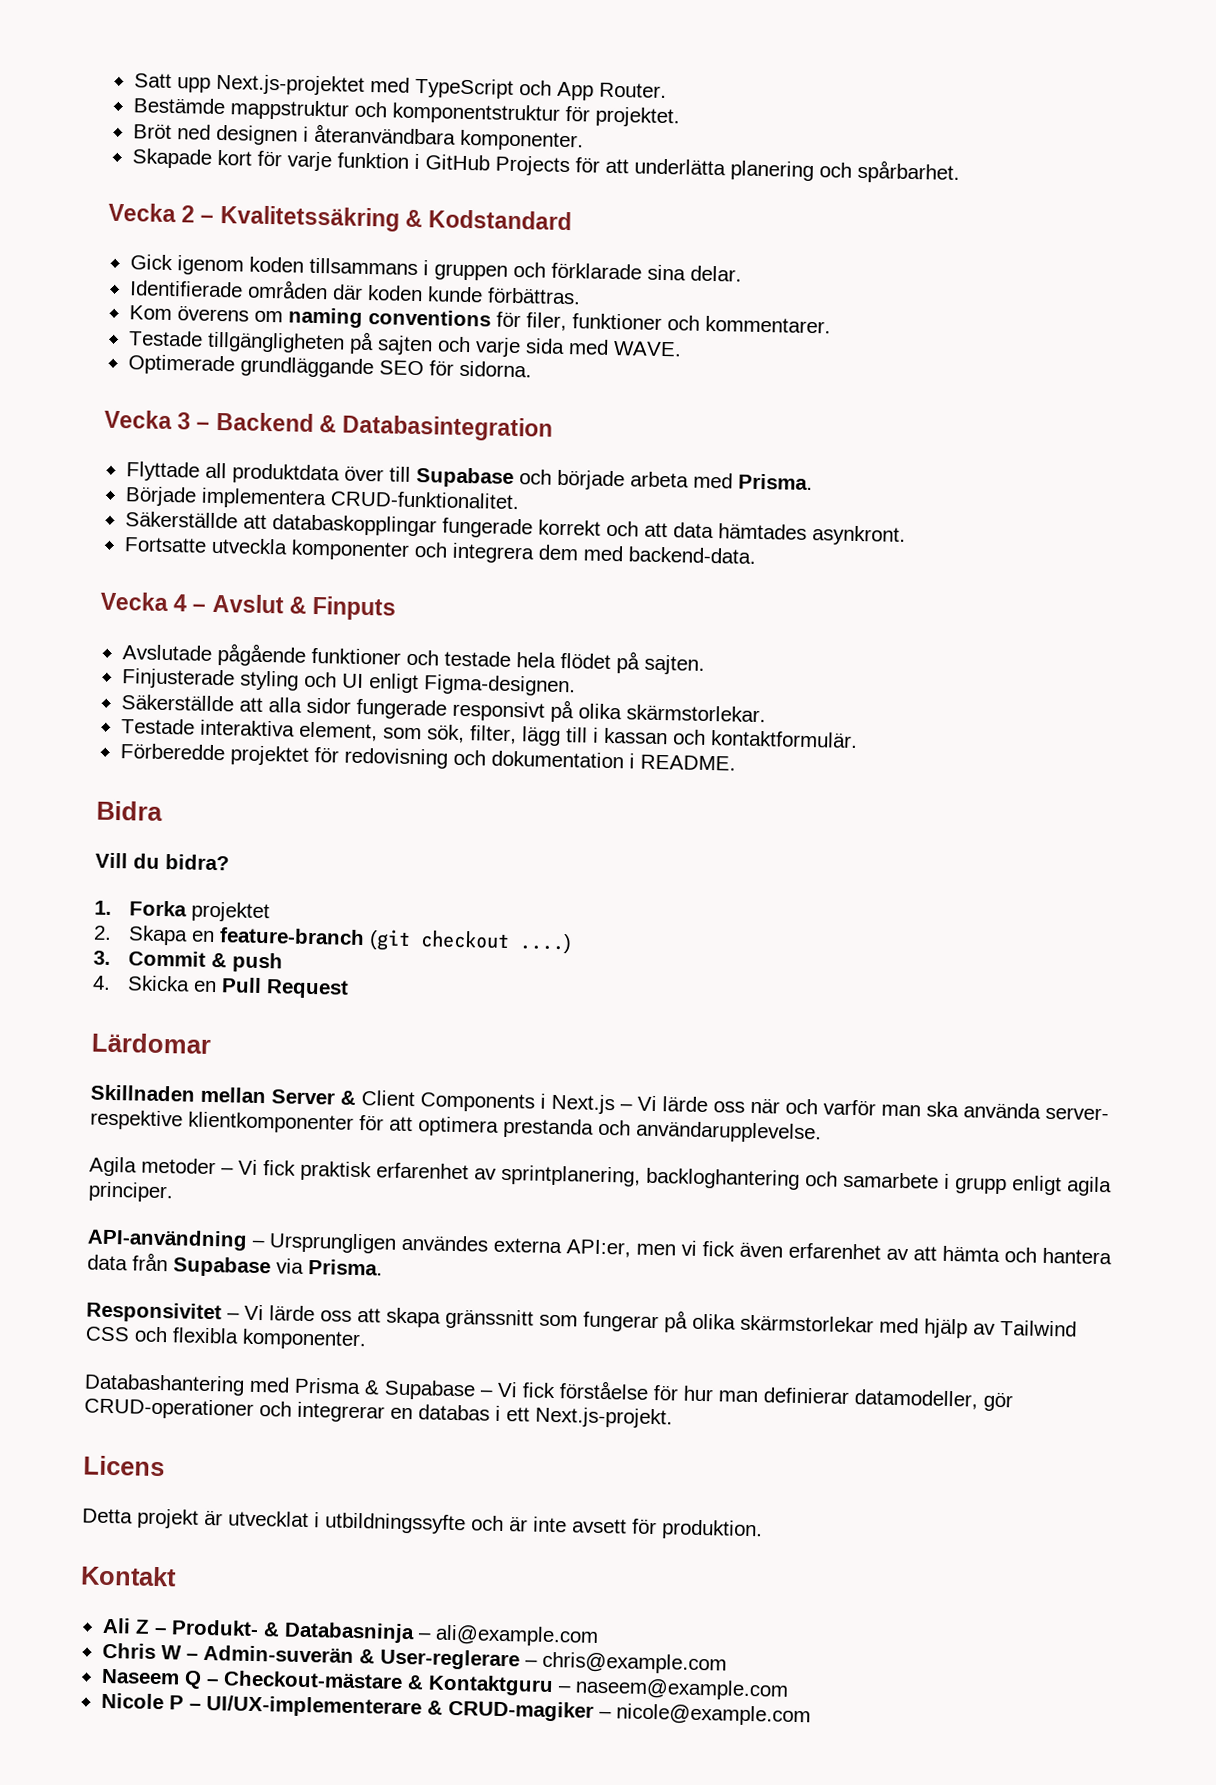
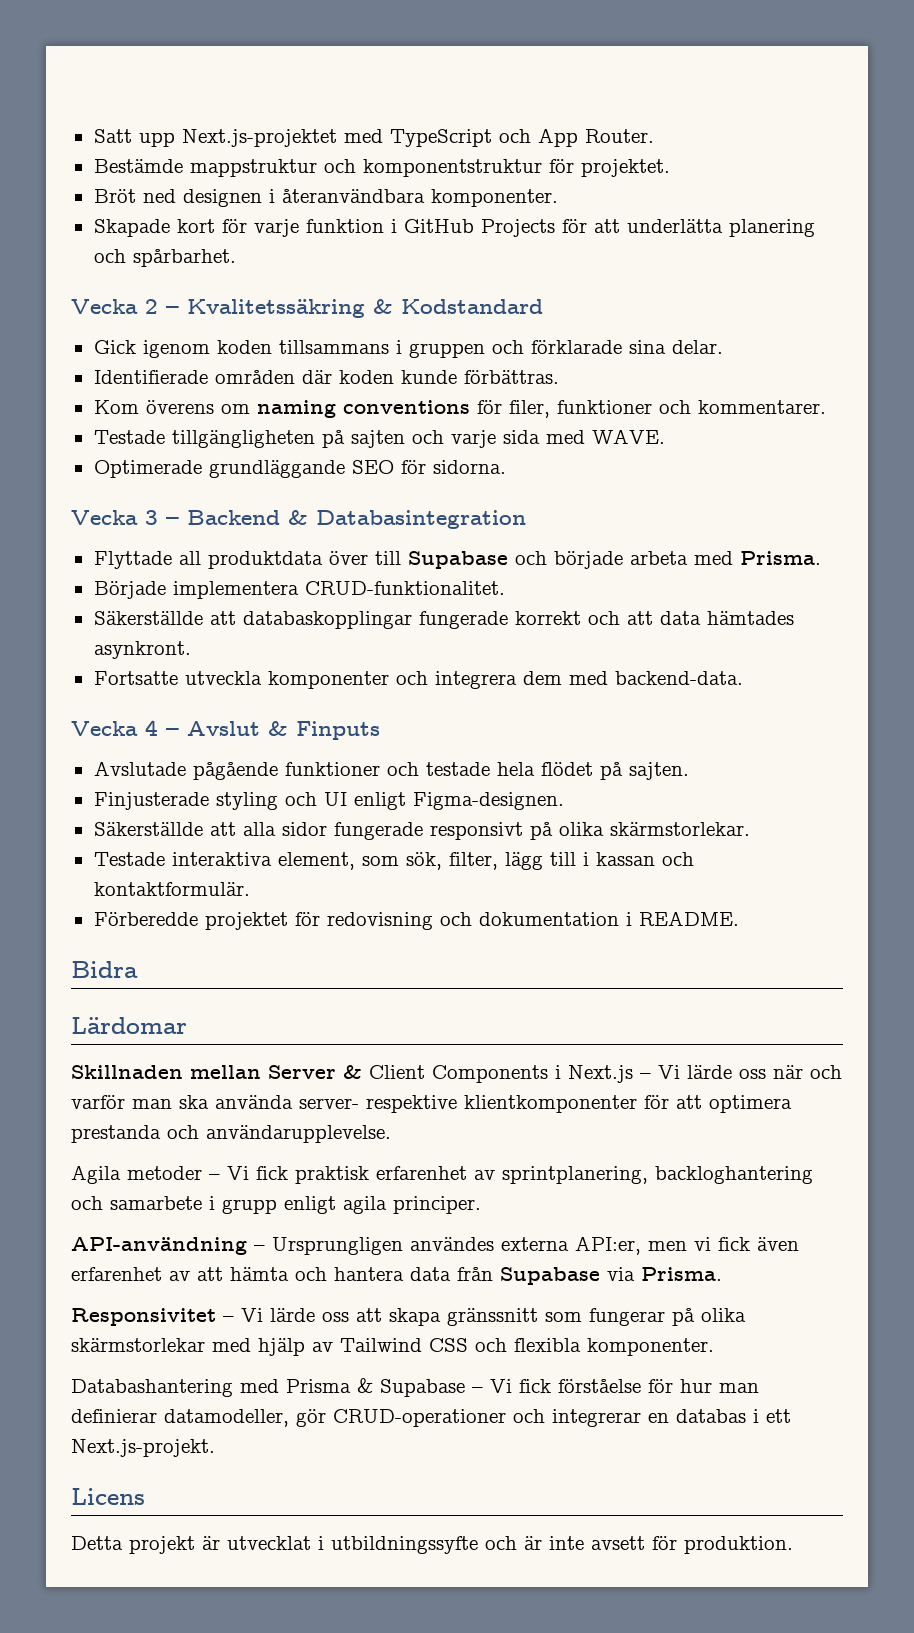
[95,852,230,871] [94,900,271,923] [93,925,573,954] [93,950,284,973] [92,975,350,999] // Vill du bidra? // 1. Forka projektet // 2. Skapa en feature-branch (git checkout ....) // 3. Commit & push // 4. Skicka en Pull Request -> (138, 969) none
[80,1565,177,1587] [101,1617,599,1647] [101,1642,727,1675] [100,1668,789,1701] [100,1692,811,1727] // Kontakt // Ali Z – Produkt- & Databasninja – ali@example.com // Chris W – Admin-suverän & User-reglerare – chris@example.com // Naseem Q – Checkout-mästare & Kontaktguru – naseem@example.com // Nicole P – UI/UX-implementerare & CRUD-magiker – nicole@example.com -> (793, 1545) none

